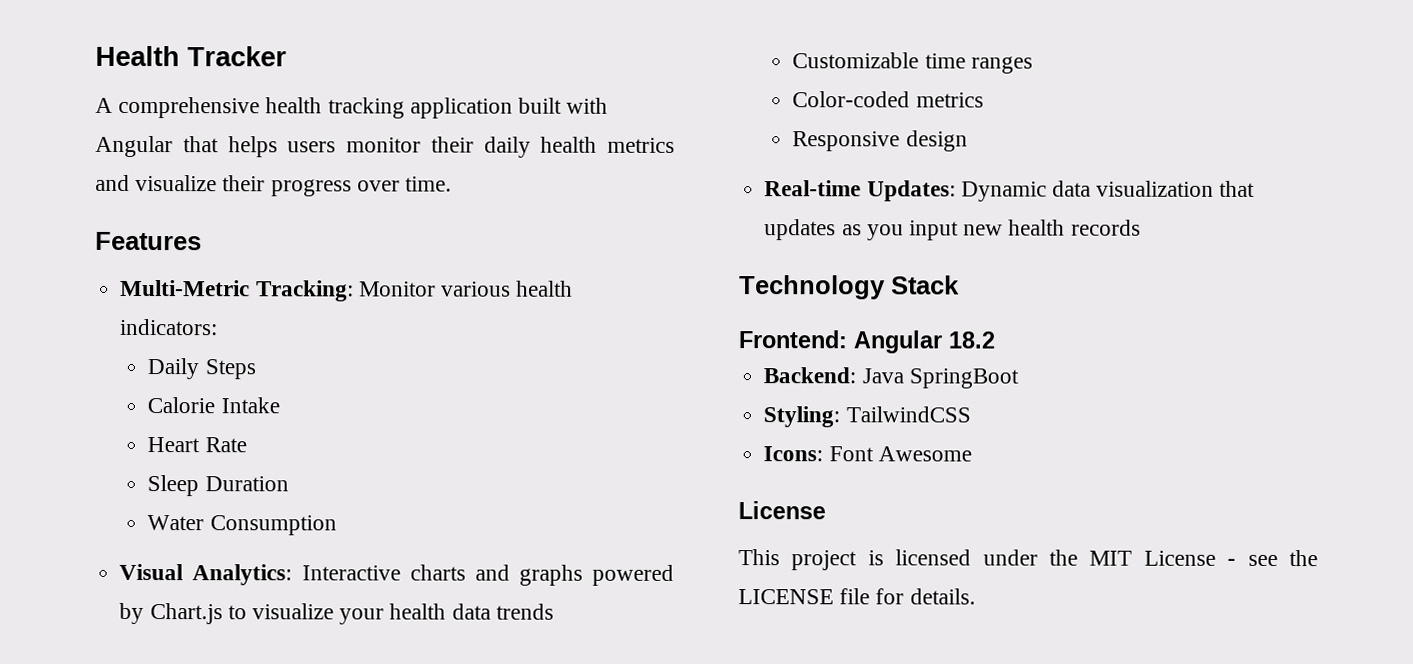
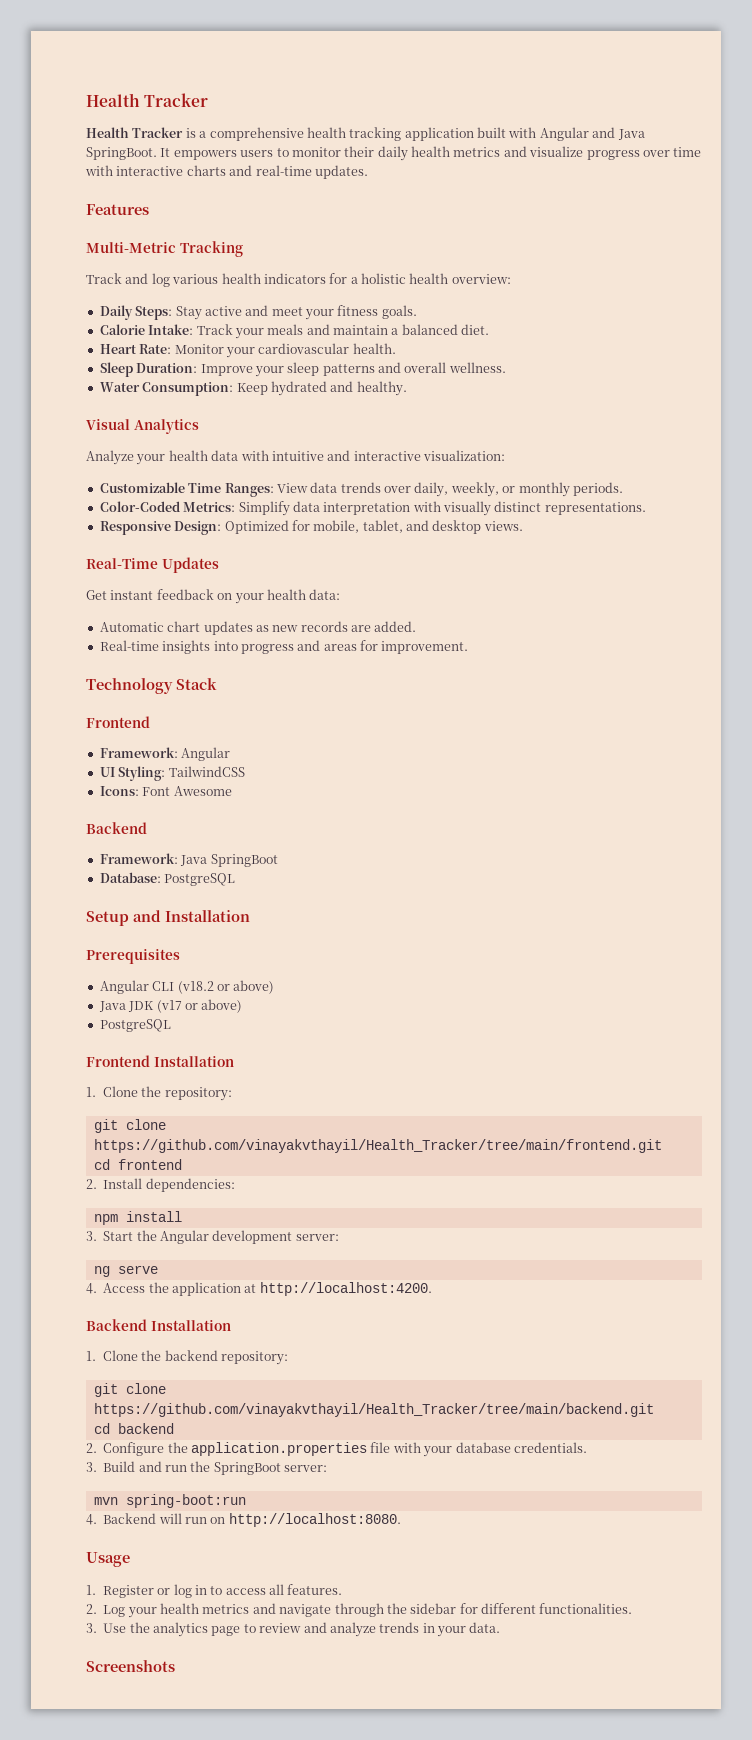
[95,97,113,113] A -> [86,127,207,138] Health Tracker is a
[182,136,337,158] that helps users -> [592,127,645,140] [86,147,289,160] and Java SpringBoot. It empowers users to
[222,175,266,192] their -> (584, 151) none
[405,176,453,192] [95,231,202,251] [120,279,574,302] [119,318,219,336] [147,358,256,380] [147,397,280,414] [147,437,247,453] [147,475,289,497] [147,515,337,536] [119,563,674,586] [119,602,554,625] [792,52,1033,74] [792,91,984,108] [792,130,968,152] [764,180,1256,202] [764,219,1141,241] time. // Features // Multi-Metric Tracking: Monitor various health indicators: // Daily Steps // Calorie Intake // Heart Rate // Sleep Duration // Water Consumption // Visual Analytics: Interactive charts and graphs powered by Chart.js to visualize your health data trends // Customizable time ranges // Color-coded metrics // Responsive design // Real-time Updates: Dynamic data visualization that updates as you input new health records -> [673,147,702,157] [85,165,368,179] [86,204,149,215] [86,241,243,257] [86,273,511,287] [99,305,417,320] [99,324,490,339] [99,343,396,358] [99,362,506,377] [99,381,407,396] [86,419,199,434] [86,450,505,465] [99,482,623,497] [99,501,646,516] [99,520,523,535] [86,557,219,573] [86,589,341,604] [99,621,417,635] [99,640,469,654] time with interactive charts and real-time updates. // Features // Multi-Metric Tracking // Track and log various health indicators for a holistic health overview: // Daily Steps: Stay active and meet your fitness goals. // Calorie Intake: Track your meals and maintain a balanced diet. // Heart Rate: Monitor your cardiovascular health. // Sleep Duration: Improve your sleep patterns and overall wellness. // Water Consumption: Keep hydrated and healthy. // Visual Analytics // Analyze your health data with intuitive and interactive visualization: // Customizable Time Ranges: View data trends over daily, weekly, or monthly periods. // Color-Coded Metrics: Simplify data interpretation with visually distinct representations. // Responsive Design: Optimized for mobile, tablet, and desktop views. // Real-Time Updates // Get instant feedback on your health data: // Automatic chart updates as new records are added. // Real-time insights into progress and areas for improvement.
[738,330,996,354] [763,367,1019,389] Frontend: Angular 18.2 // Backend: Java SpringBoot // -> [86,716,150,728] [99,747,231,761] [99,767,115,777] Frontend // Framework: Angular // UI
[738,501,826,520] [738,549,1318,571] [738,588,976,605] License // This project is licensed under the MIT License - see the LICENSE file for details. -> [86,822,147,834] [99,853,278,867] [99,872,236,886] [86,910,250,926] [86,949,180,964] [99,980,275,994] [98,999,243,1013] [99,1019,171,1032] [86,1055,234,1067] [86,1086,232,1101] [93,1119,166,1133] [93,1139,662,1153] [93,1159,182,1170] [86,1178,235,1192] [93,1211,182,1225] [86,1230,339,1244] [93,1265,158,1277] [86,1282,432,1296] [86,1319,231,1331] [86,1350,288,1365] [93,1383,166,1397] [93,1403,654,1417] [93,1423,174,1434] [86,1442,587,1457] [86,1461,328,1475] [93,1494,246,1508] [86,1513,401,1527] [86,1552,130,1567] [86,1584,343,1598] [86,1603,633,1618] [86,1622,501,1637] [86,1660,175,1672] Backend // Framework: Java SpringBoot // Database: PostgreSQL // Setup and Installation // Prerequisites // Angular CLI (v18.2 or above) // Java JDK (v17 or above) // PostgreSQL // Frontend Installation // 1. Clone the repository: // git clone https://github.com/vinayakvthayil/Health_Tracker/tree/main/frontend.git // cd frontend // 2. Install dependencies: // npm install // 3. Start the Angular development server: // ng serve // 4. Access the application at http://localhost:4200. // Backend Installation // 1. Clone the backend repository: // git clone https://github.com/vinayakvthayil/Health_Tracker/tree/main/backend.git // cd backend // 2. Configure the application.properties file with your database credentials. // 3. Build and run the SpringBoot server: // mvn spring-boot:run // 4. Backend will run on http://localhost:8080. // Usage // 1. Register or log in to access all features. // 2. Log your health metrics and navigate through the sidebar for different functionalities. // 3. Use the analytics page to review and analyze trends in your data. // Screenshots

